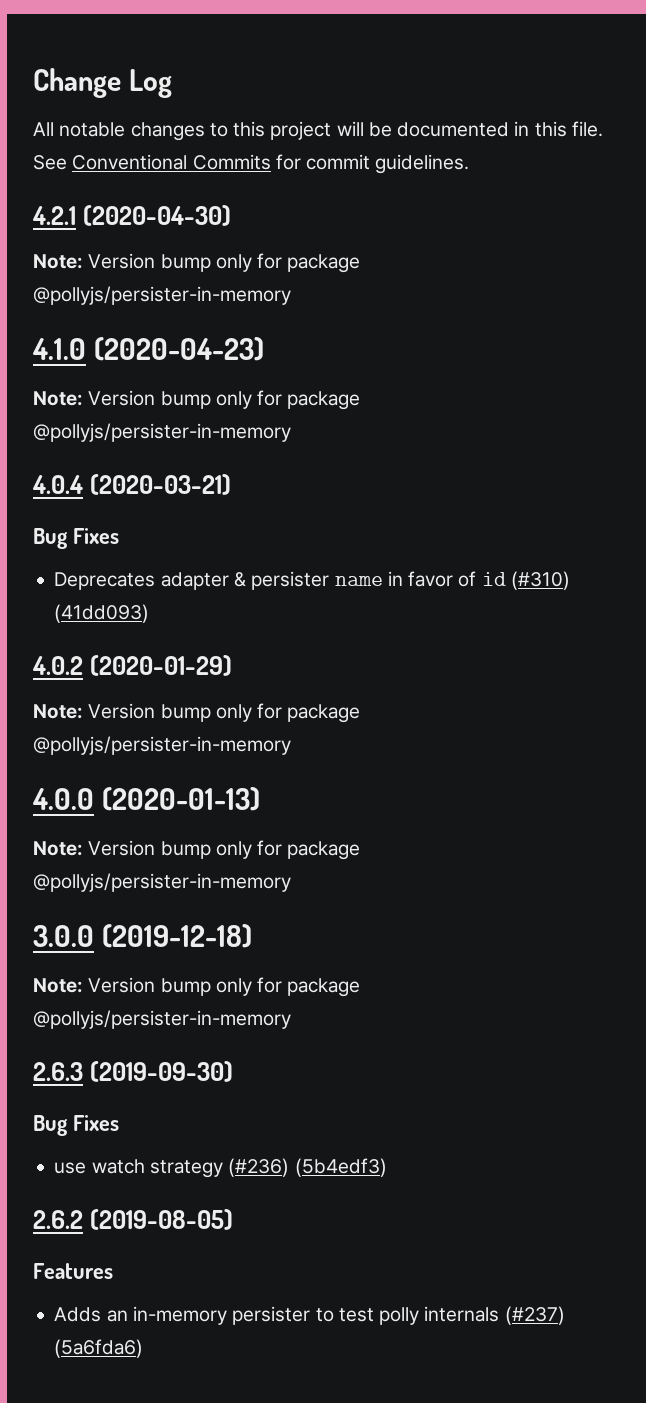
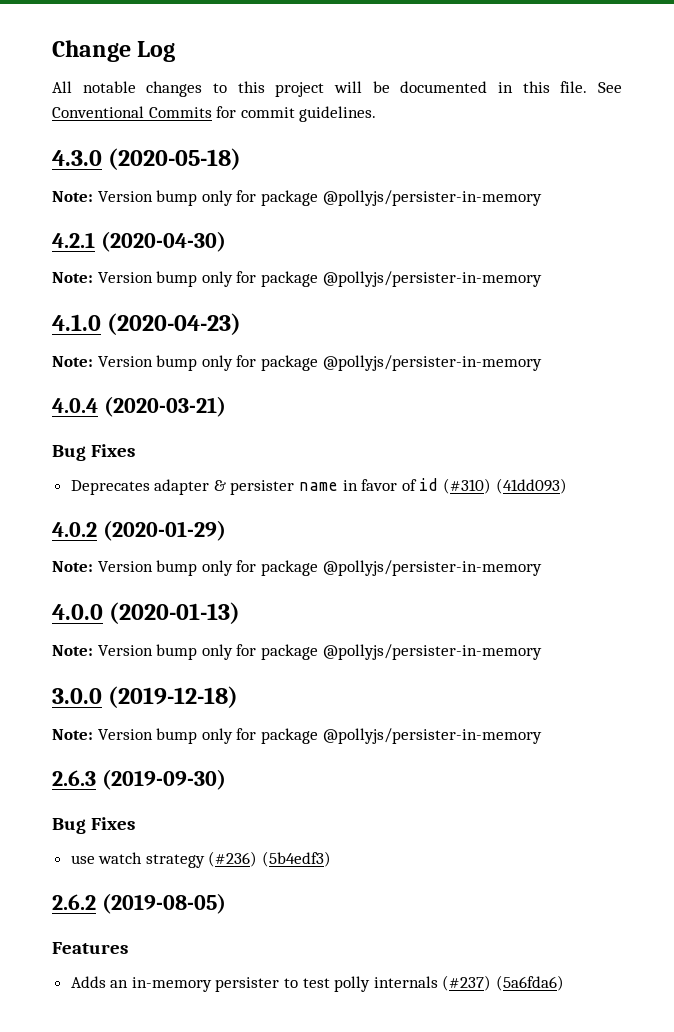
(470, 164) none -> [52,148,242,170] [52,190,542,206] // 4.3.0 (2020-05-18) // Note: Version bump only for package @pollyjs/persister-in-memory

